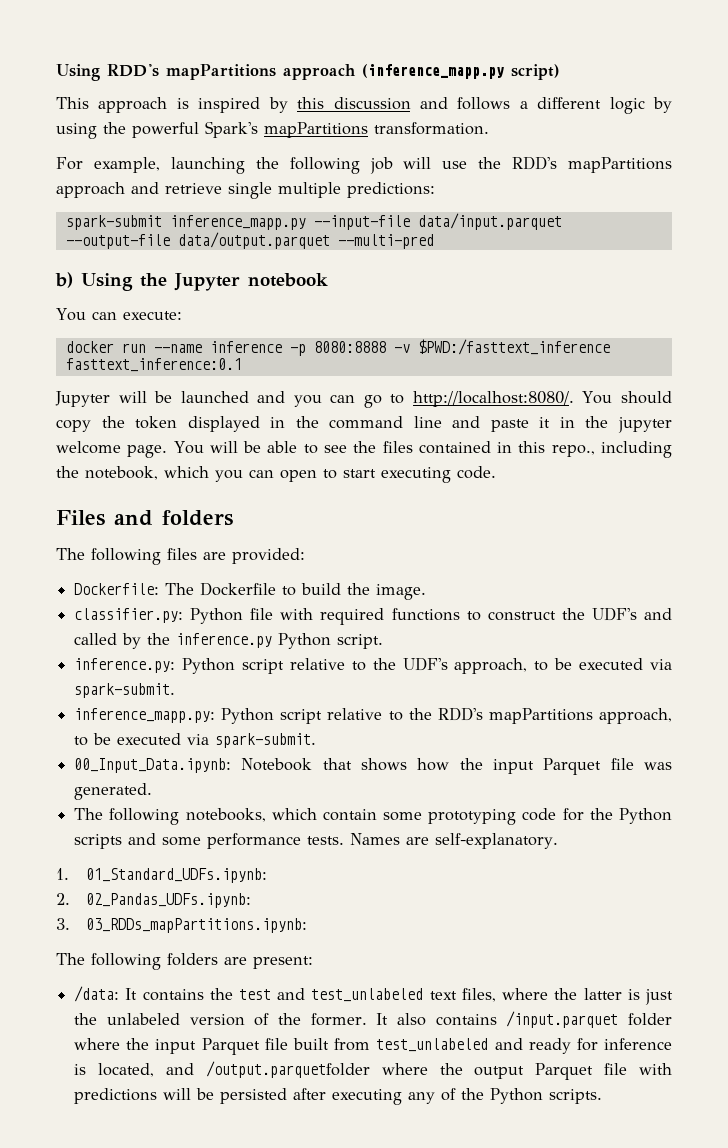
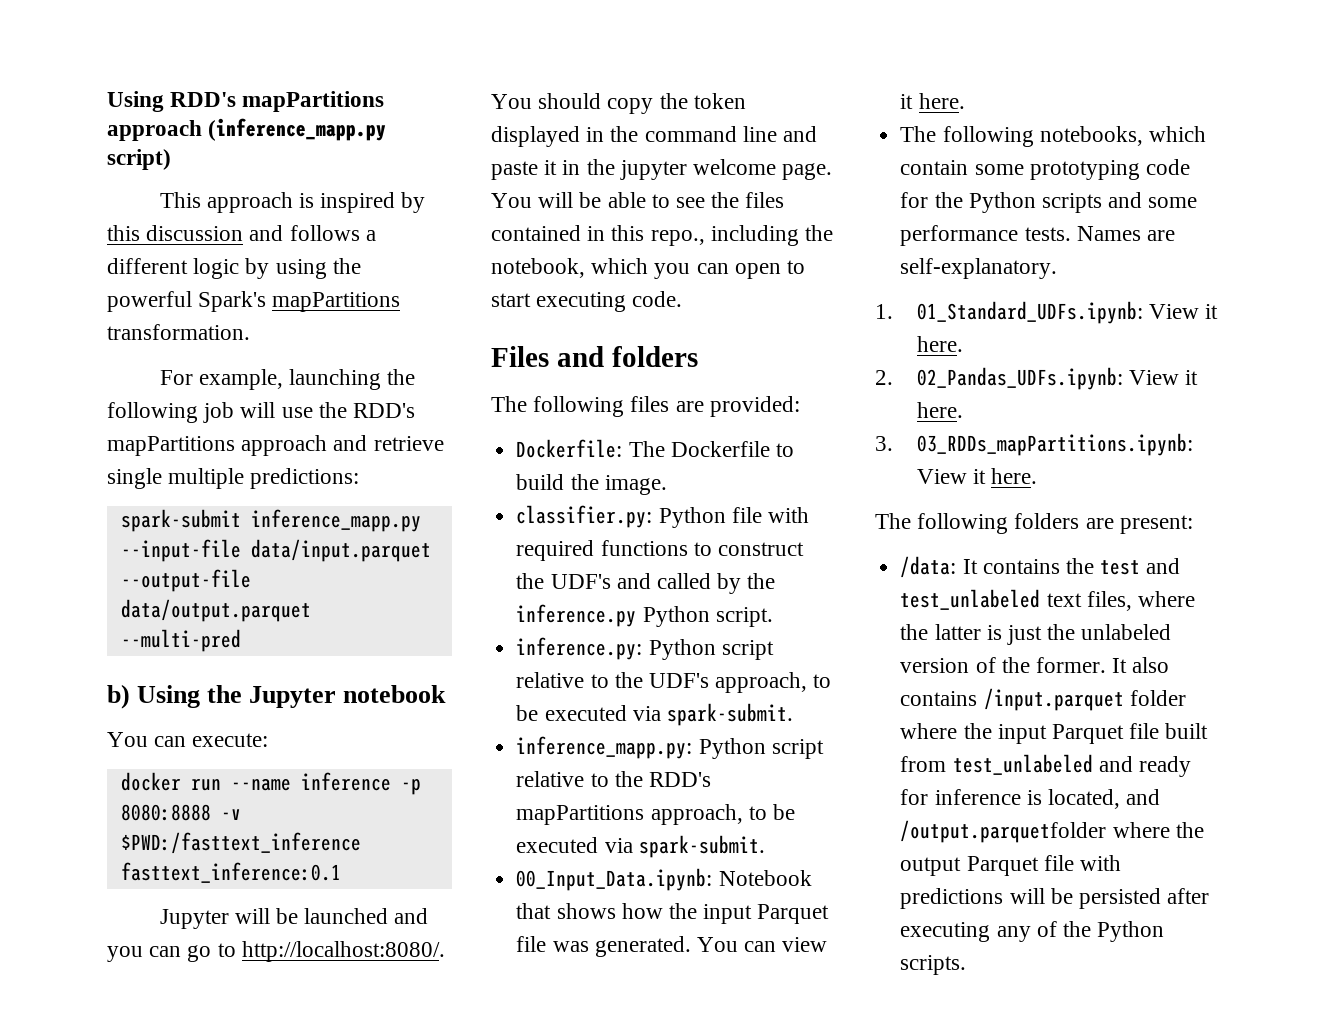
(153, 791) none -> [696,937,828,952] [900,93,965,109] You can view it here.
(268, 875) none -> [1148,304,1219,319] [916,336,963,352] View it here.
(252, 900) none -> [1128,370,1199,385] [916,402,963,418] View it here.
(308, 925) none -> [916,468,1038,484] View it here.

